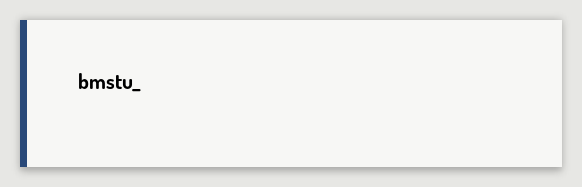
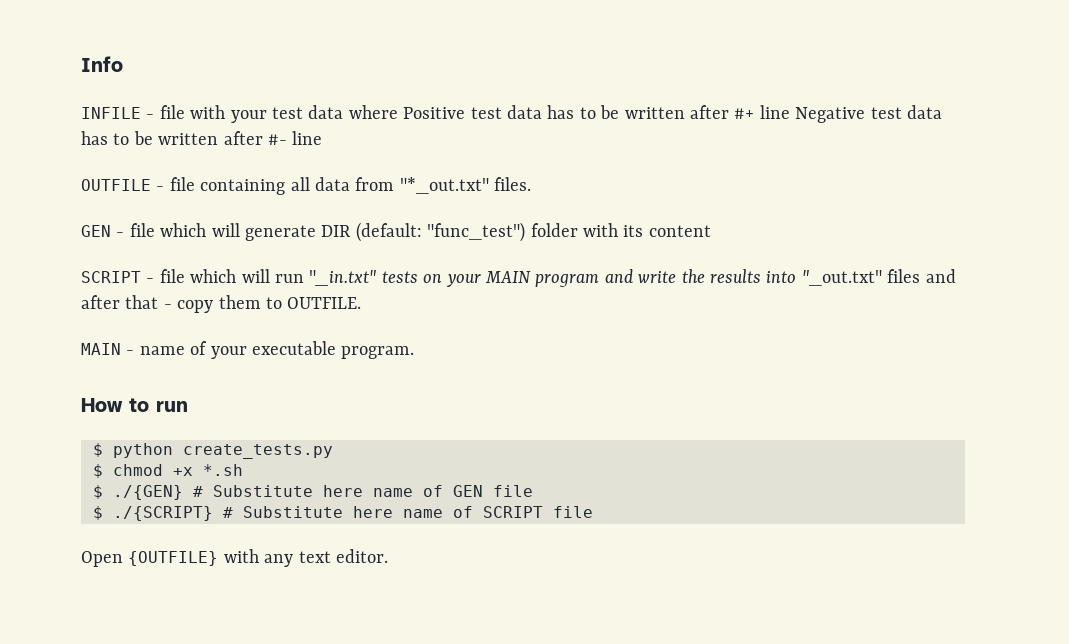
[78,73,141,92] bmstu_ -> [81,56,123,72] [81,105,942,123] [81,131,323,145] [81,177,532,195] [81,222,711,242] [81,269,956,287] [81,295,362,313] [81,341,415,359] [81,398,188,412] [93,443,333,459] [93,464,243,478] [93,485,533,500] [93,506,593,521] [81,549,388,567] Info // INFILE - file with your test data where Positive test data has to be written after #+ line Negative test data has to be written after #- line // OUTFILE - file containing all data from "*_out.txt" files. // GEN - file which will generate DIR (default: "func_test") folder with its content // SCRIPT - file which will run "_in.txt" tests on your MAIN program and write the results into "_out.txt" files and after that - copy them to OUTFILE. // MAIN - name of your executable program. // How to run // $ python create_tests.py // $ chmod +x *.sh // $ ./{GEN} # Substitute here name of GEN file // $ ./{SCRIPT} # Substitute here name of SCRIPT file // Open {OUTFILE} with any text editor.

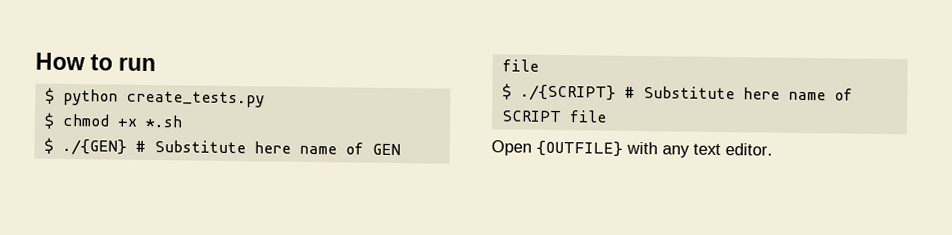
[81,56,123,72] [81,105,942,123] [81,131,323,145] [81,177,532,195] [81,222,711,242] [81,269,956,287] [81,295,362,313] [81,341,415,359] Info // INFILE - file with your test data where Positive test data has to be written after #+ line Negative test data has to be written after #- line // OUTFILE - file containing all data from "*_out.txt" files. // GEN - file which will generate DIR (default: "func_test") folder with its content // SCRIPT - file which will run "_in.txt" tests on your MAIN program and write the results into "_out.txt" files and after that - copy them to OUTFILE. // MAIN - name of your executable program. // -> (35, 61) none

